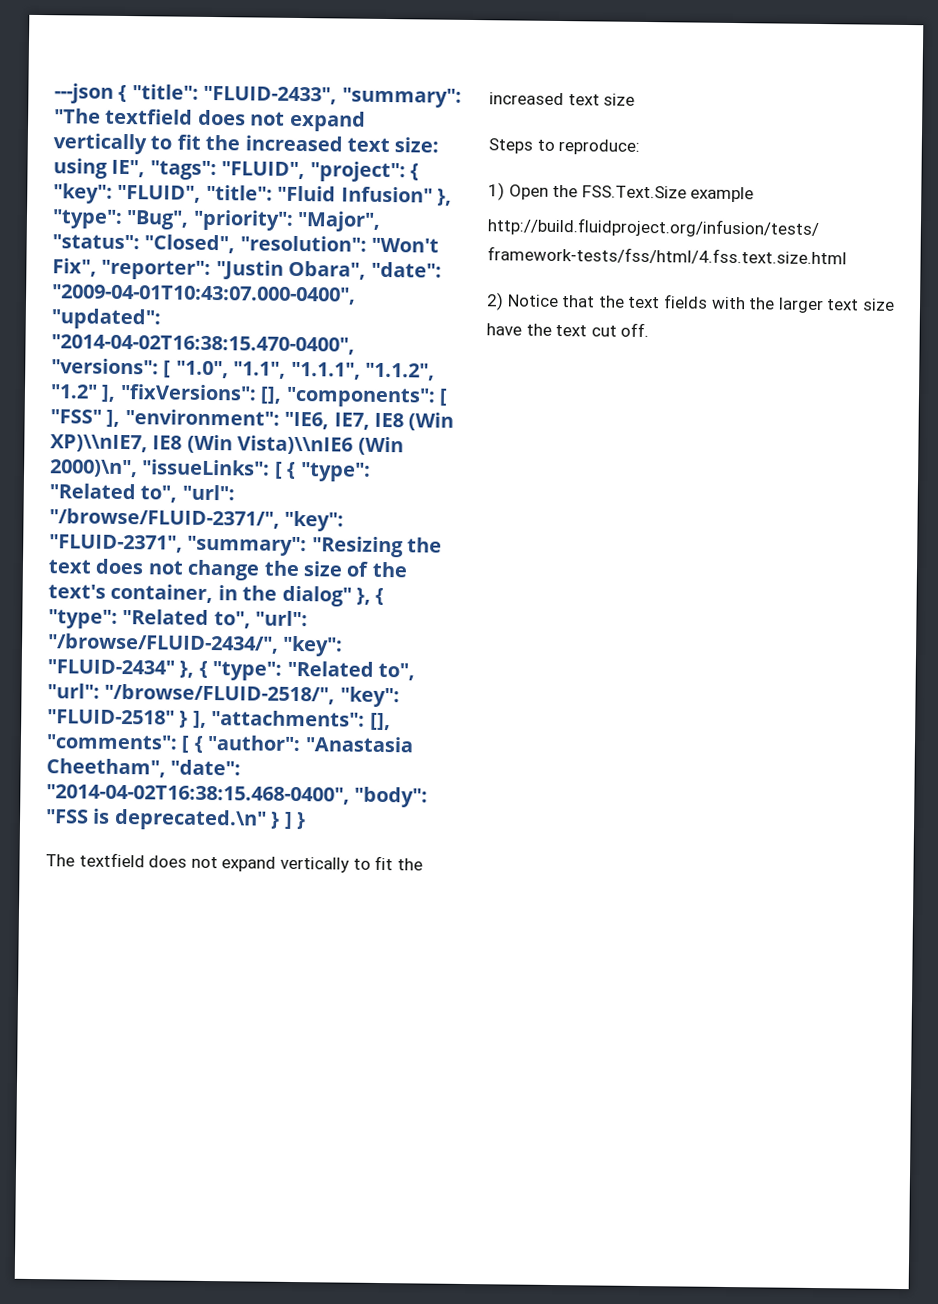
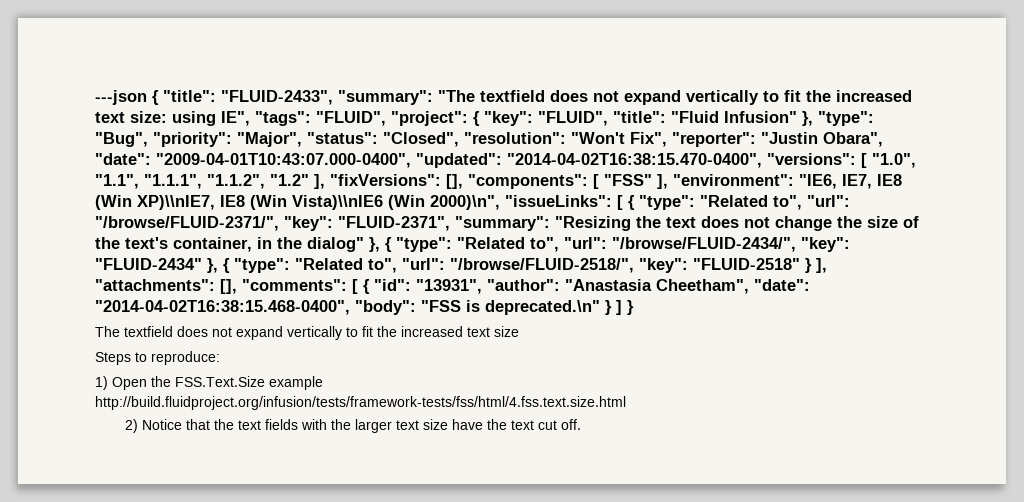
(204, 744) none -> [374,279,482,294] "id": "13931",

